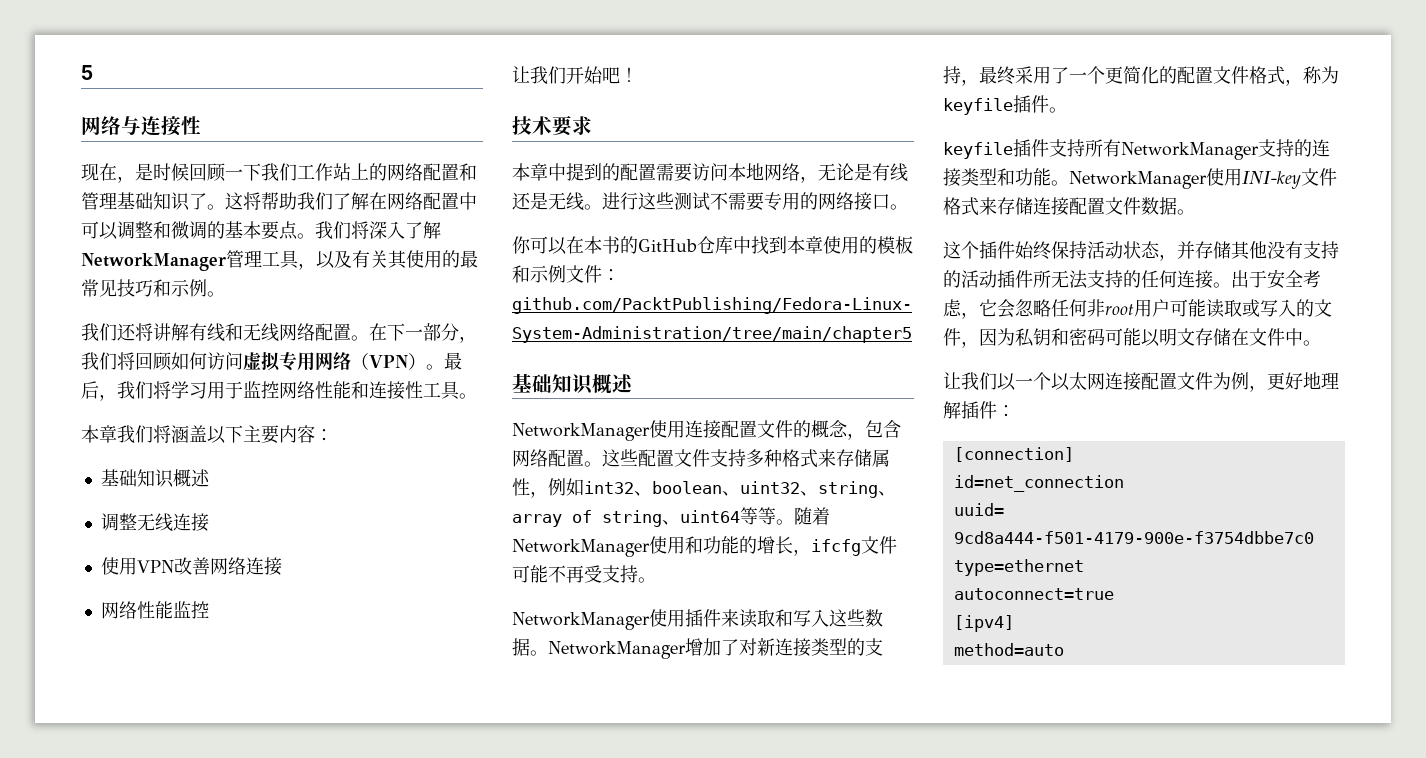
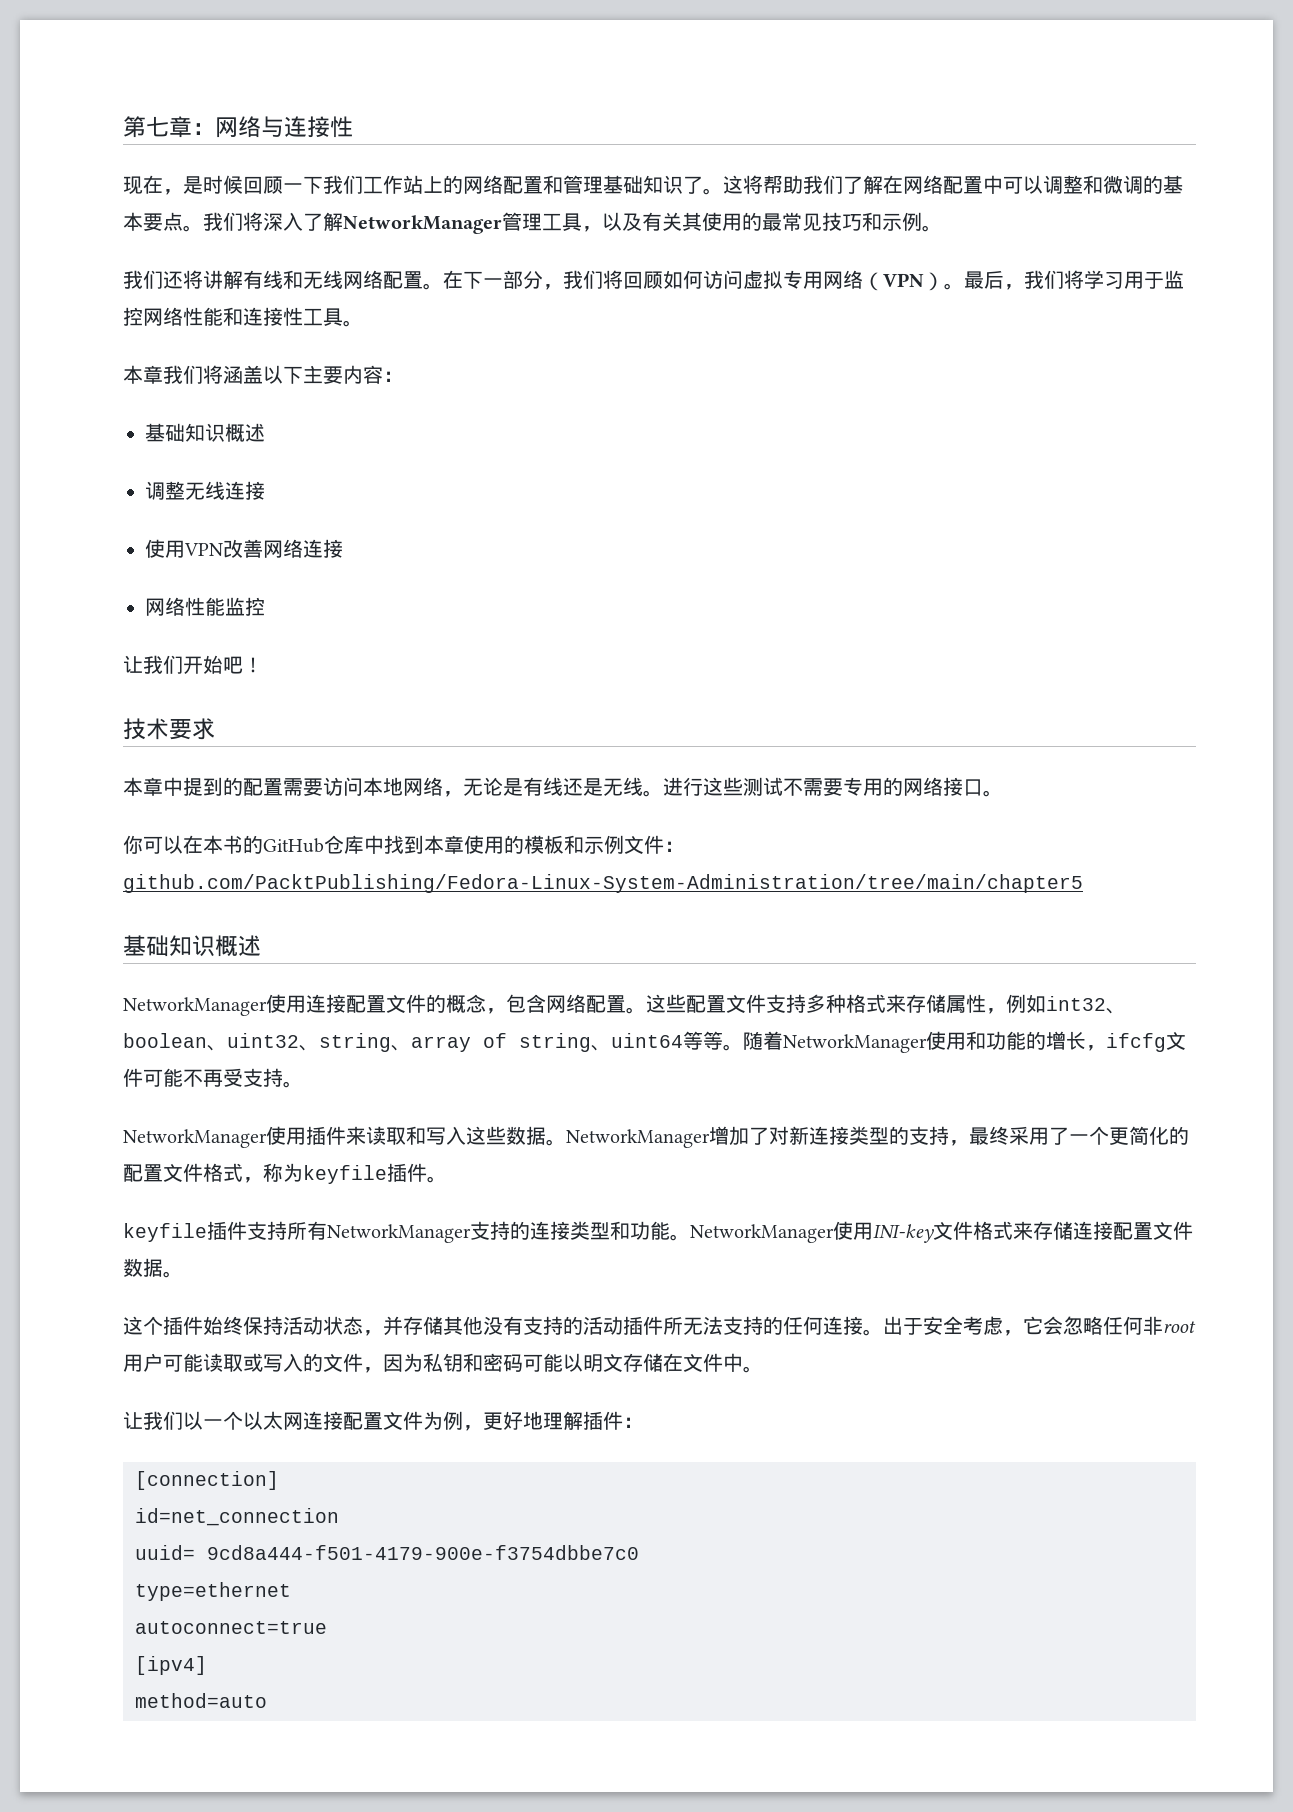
[81,65,93,80] 5 // -> [123,116,215,138] 第七章：

